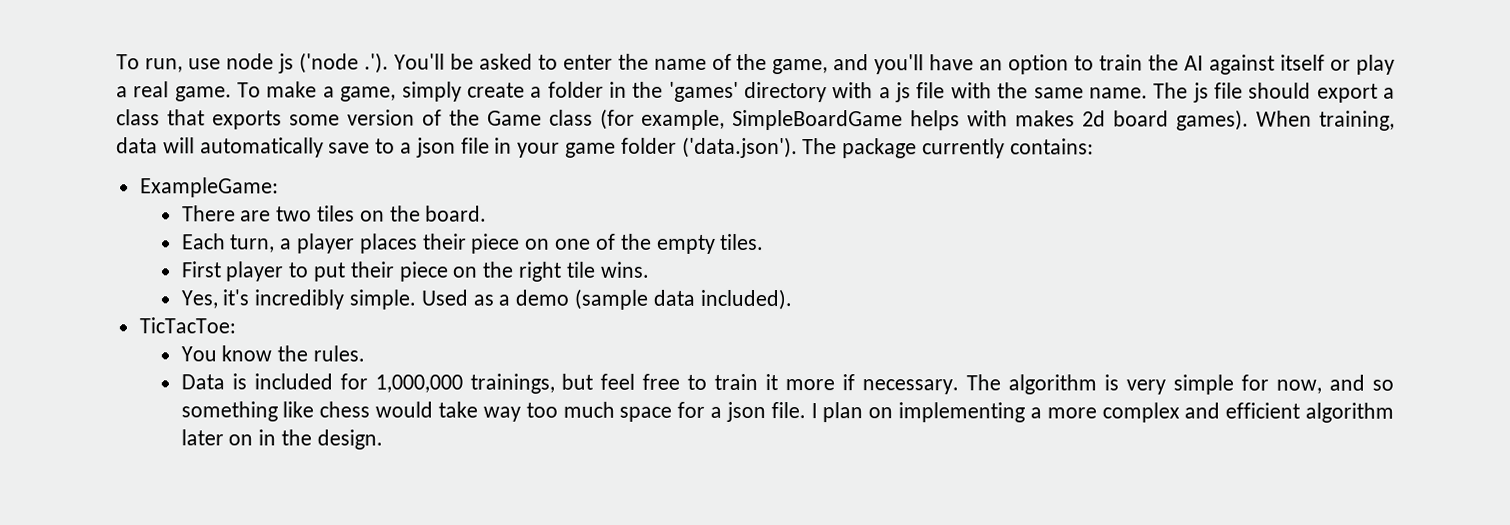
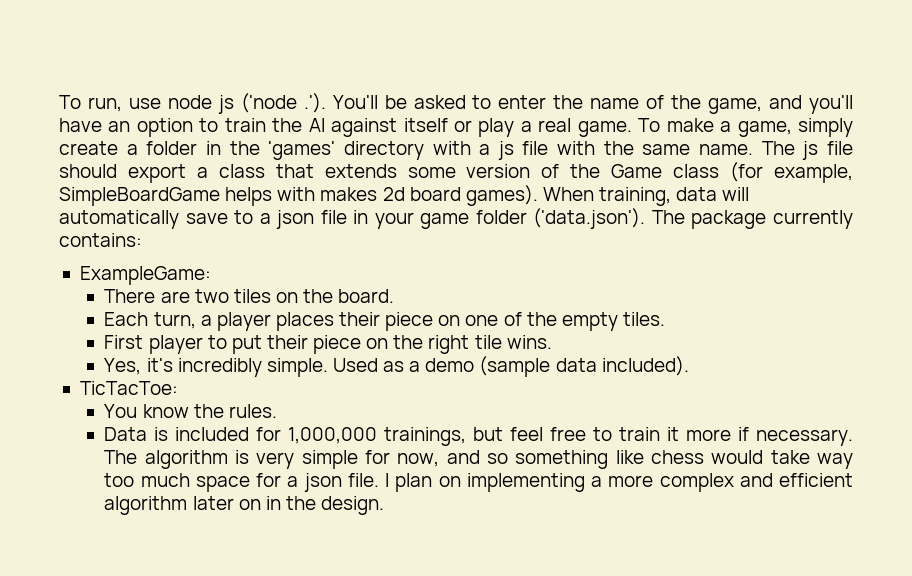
[211,110,282,130] exports -> [324,164,397,178] extends

